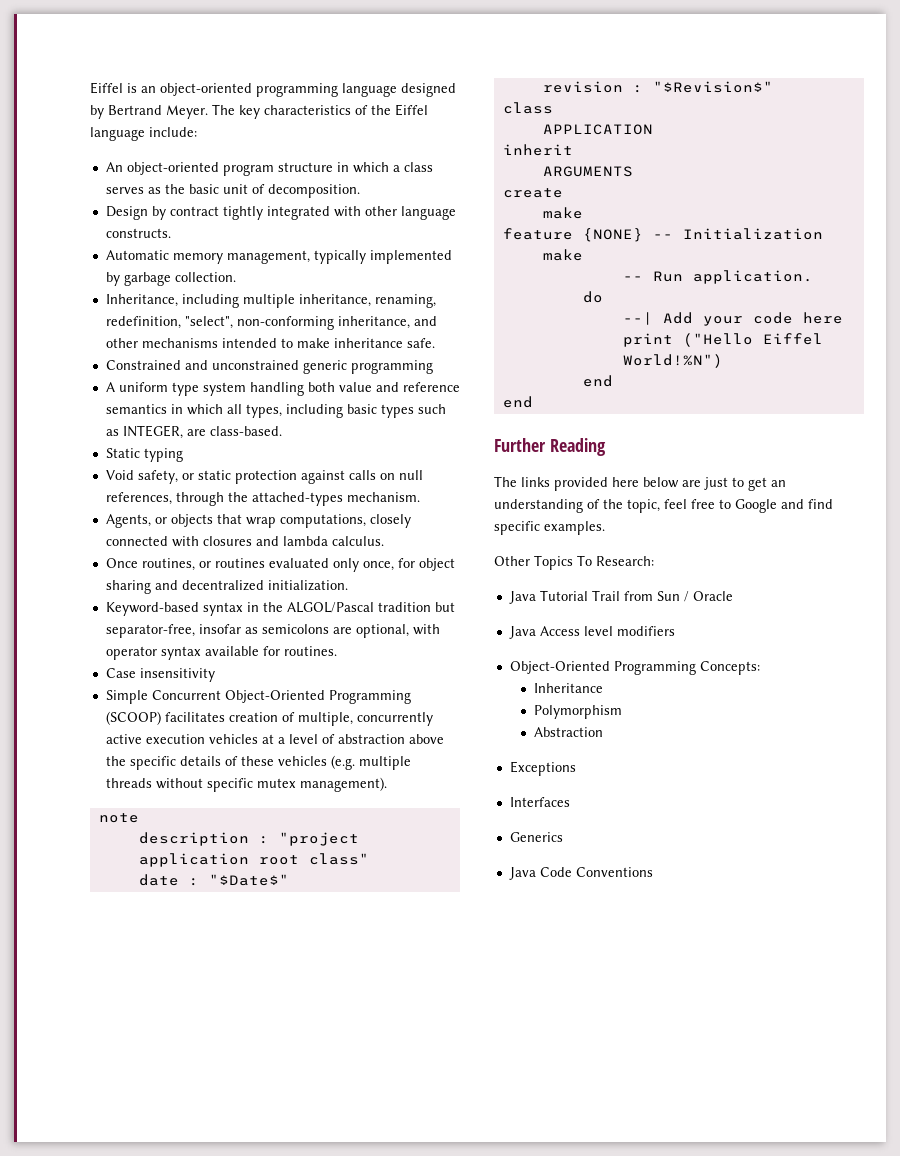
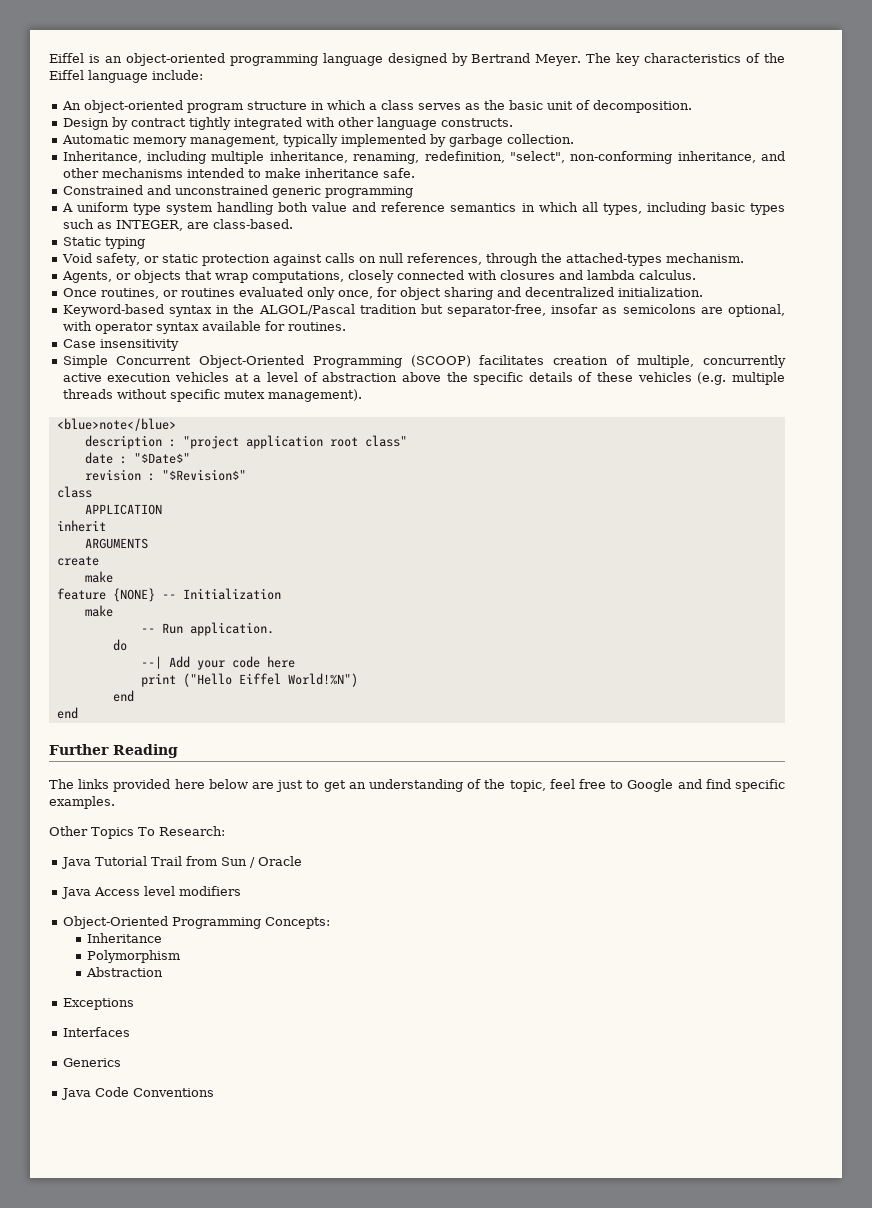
[98,813,139,823] note -> [56,418,176,431] <blue>note</blue>

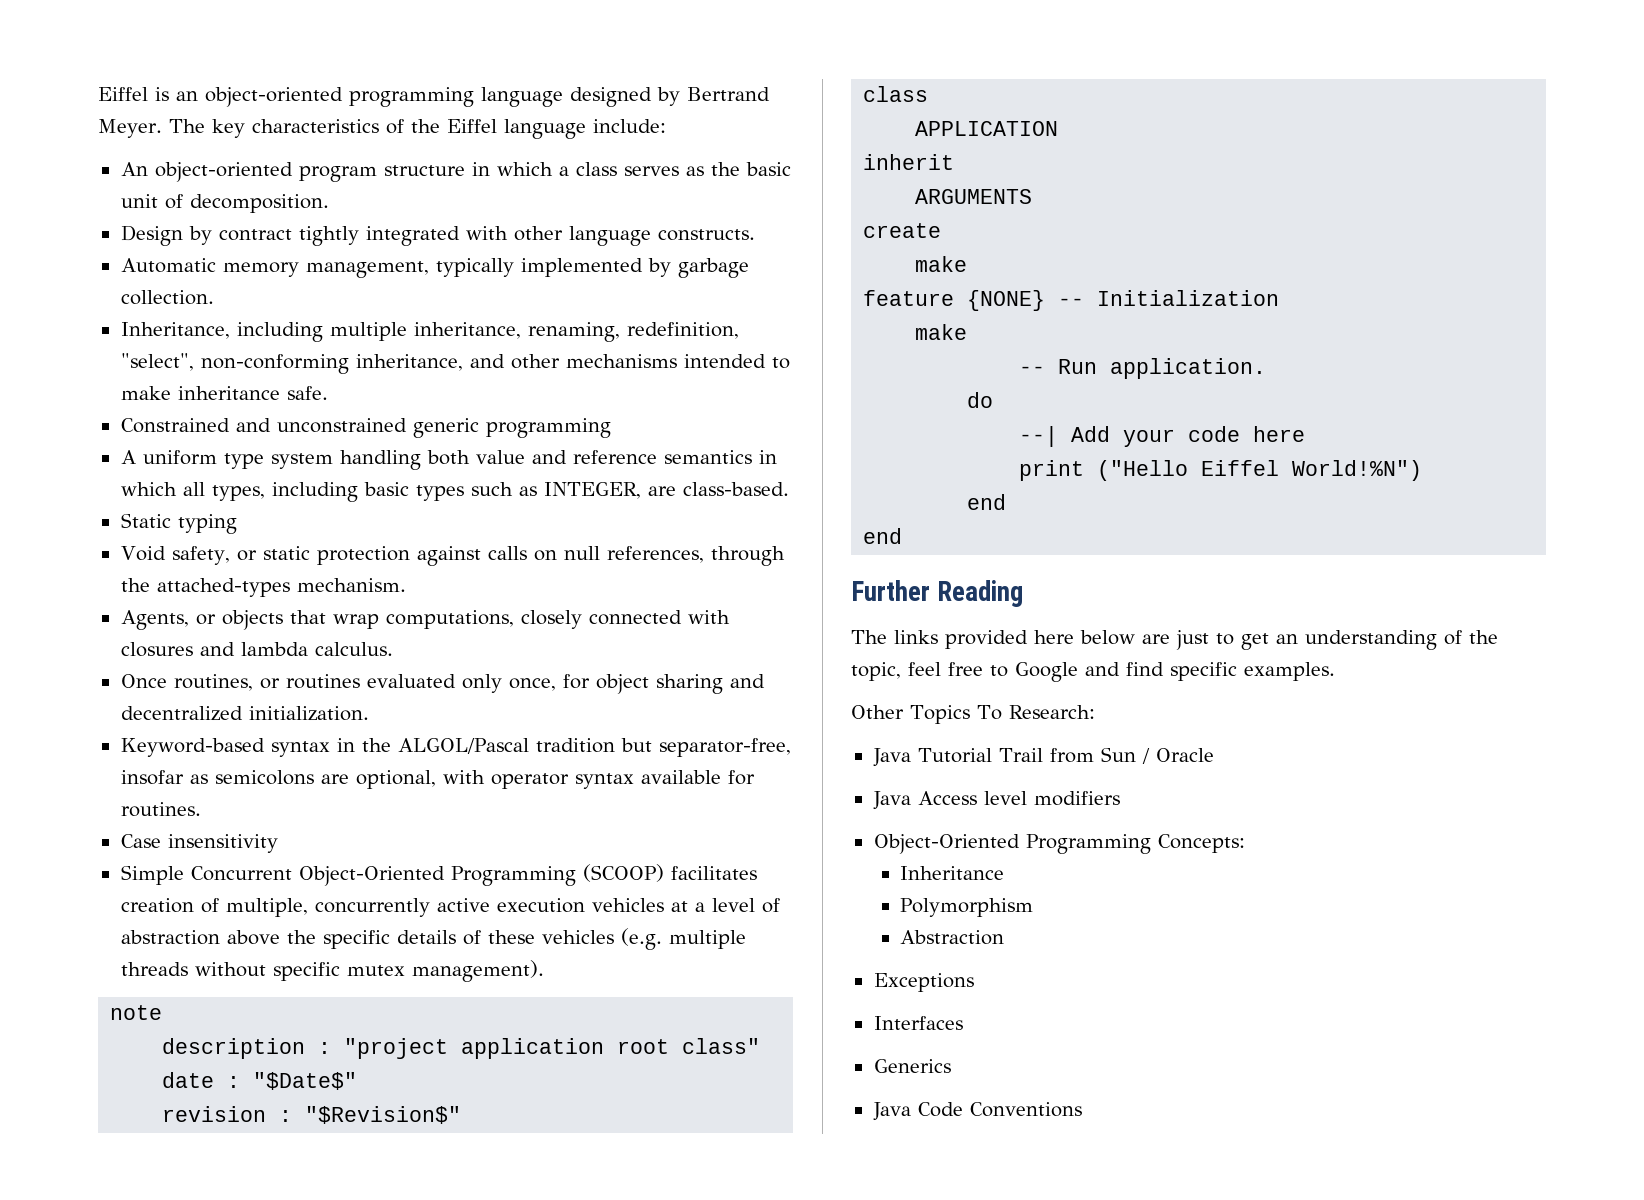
[56,418,176,431] <blue>note</blue> -> [110,1005,163,1020] note

